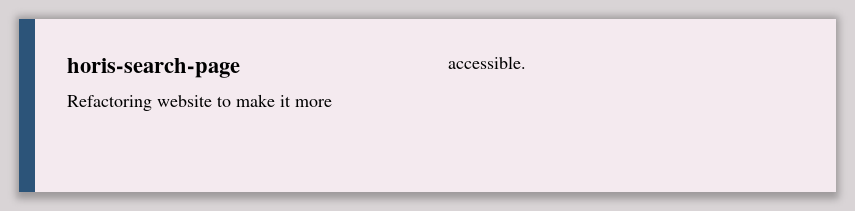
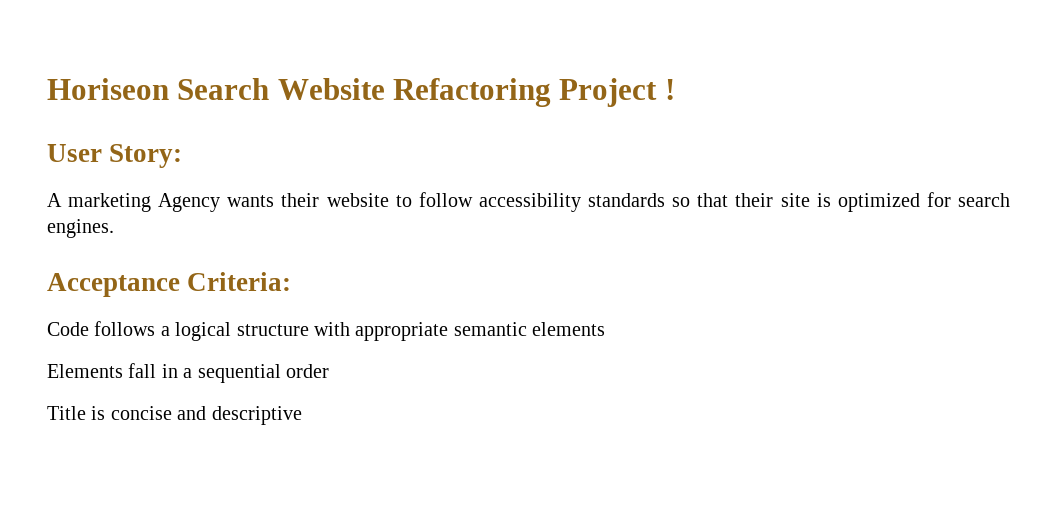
[67,58,240,78] [67,94,332,111] [448,56,526,69] horis-search-page // Refactoring website to make it more accessible. -> [47,78,675,107] [47,144,183,168] [47,192,1011,212] [47,219,114,238] [47,272,292,297] [47,321,606,341] [47,363,329,383] [47,406,302,425] Horiseon Search Website Refactoring Project ! // User Story: // A marketing Agency wants their website to follow accessibility standards so that their site is optimized for search engines. // Acceptance Criteria: // Code follows a logical structure with appropriate semantic elements // Elements fall in a sequential order // Title is concise and descriptive

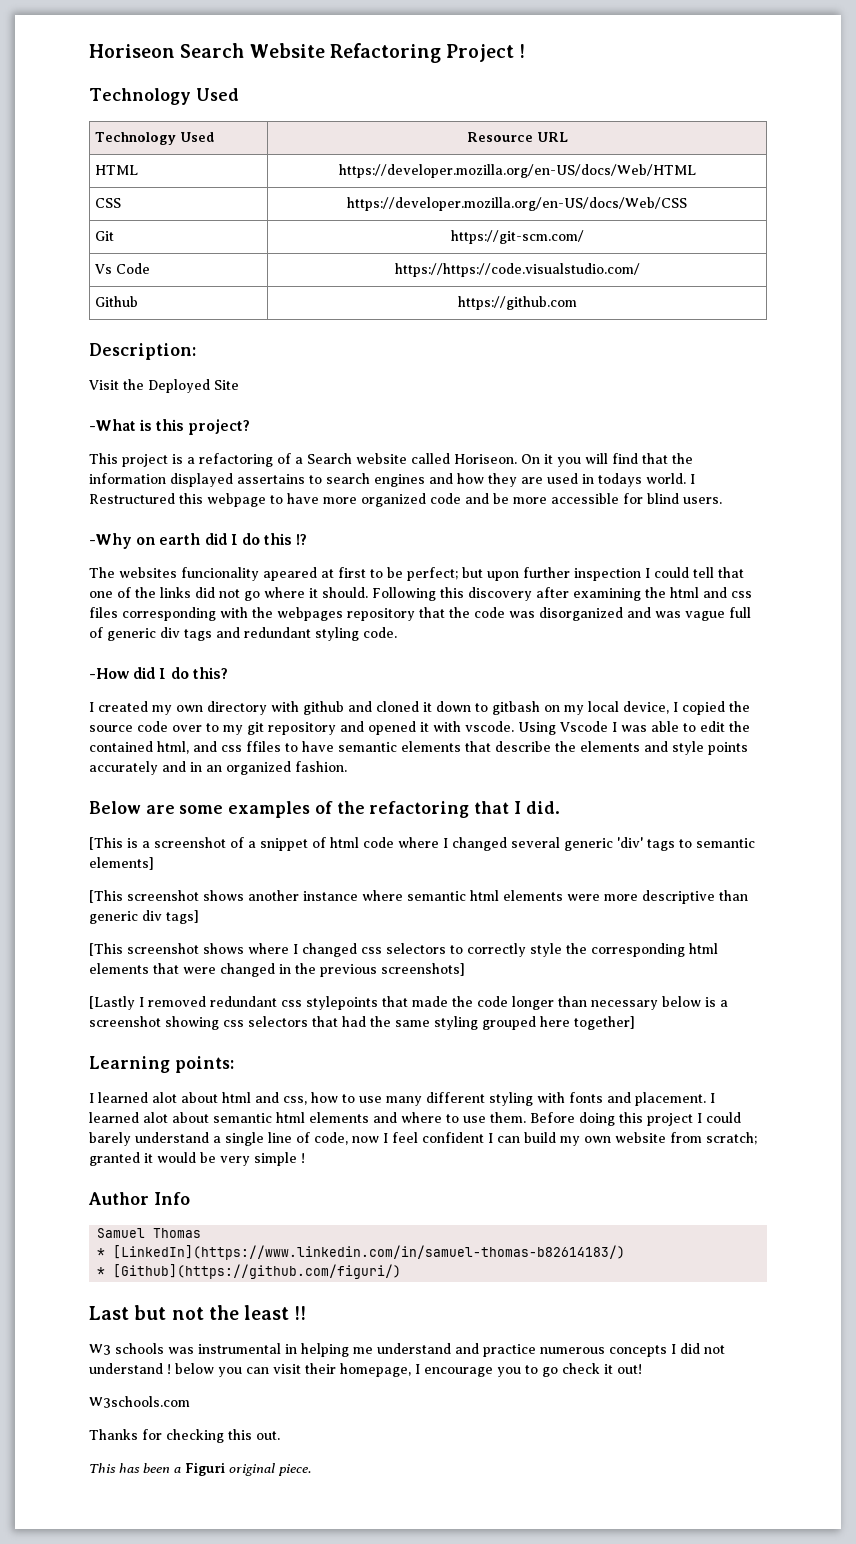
[47,144,183,168] [47,192,1011,212] [47,219,114,238] [47,272,292,297] [47,321,606,341] [47,363,329,383] [47,406,302,425] User Story: // A marketing Agency wants their website to follow accessibility standards so that their site is optimized for search engines. // Acceptance Criteria: // Code follows a logical structure with appropriate semantic elements // Elements fall in a sequential order // Title is concise and descriptive -> [89,88,239,105] [94,132,214,145] [466,132,568,142] [94,165,138,175] [338,164,696,178] [94,198,121,208] [347,197,687,211] [94,231,114,241] [450,230,584,244] [94,263,150,274] [394,263,640,277] [94,296,138,307] [457,296,577,310] [89,343,196,360] [89,379,239,393] [89,419,250,435] [89,453,693,467] [89,473,695,487] [89,493,722,507] [89,533,308,549] [89,567,744,581] [89,587,752,601] [89,607,751,621] [89,627,397,641] [89,667,228,679] [89,701,750,715] [89,721,750,735] [89,741,748,755] [89,761,347,775] [89,801,560,818] [89,837,755,851] [89,857,154,870] [89,890,748,904] [89,910,199,924] [89,943,718,957] [89,963,465,977] [89,996,728,1010] [89,1016,635,1030] [89,1056,234,1073] [89,1092,715,1106] [89,1112,741,1126] [89,1132,757,1146] [89,1152,305,1166] [88,1192,190,1205] [97,1228,202,1238] [97,1245,626,1260] [97,1264,402,1279] [89,1305,307,1320] [89,1343,725,1357] [89,1363,642,1377] [89,1396,190,1408] [89,1429,280,1443] [89,1462,311,1476] Technology Used // Technology Used | Resource URL // HTML | https://developer.mozilla.org/en-US/docs/Web/HTML // CSS | https://developer.mozilla.org/en-US/docs/Web/CSS // Git | https://git-scm.com/ // Vs Code | https://https://code.visualstudio.com/ // Github | https://github.com // Description: // Visit the Deployed Site // -What is this project? // This project is a refactoring of a Search website called Horiseon. On it you will find that the information displayed assertains to search engines and how they are used in todays world. I Restructured this webpage to have more organized code and be more accessible for blind users. // -Why on earth did I do this !? // The websites funcionality apeared at first to be perfect; but upon further inspection I could tell that one of the links did not go where it should. Following this discovery after examining the html and css files corresponding with the webpages repository that the code was disorganized and was vague full of generic div tags and redundant styling code. // -How did I do this? // I created my own directory with github and cloned it down to gitbash on my local device, I copied the source code over to my git repository and opened it with vscode. Using Vscode I was able to edit the contained html, and css ffiles to have semantic elements that describe the elements and style points accurately and in an organized fashion. // Below are some examples of the refactoring that I did. // [This is a screenshot of a snippet of html code where I changed several generic 'div' tags to semantic elements] // [This screenshot shows another instance where semantic html elements were more descriptive than generic div tags] // [This screenshot shows where I changed css selectors to correctly style the corresponding html elements that were changed in the previous screenshots] // [Lastly I removed redundant css stylepoints that made the code longer than necessary below is a screenshot showing css selectors that had the same styling grouped here together] // Learning points: // I learned alot about html and css, how to use many different styling with fonts and placement. I learned alot about semantic html elements and where to use them. Before doing this project I could barely understand a single line of code, now I feel confident I can build my own website from scratch; granted it would be very simple ! // Author Info // Samuel Thomas // * [LinkedIn](https://www.linkedin.com/in/samuel-thomas-b82614183/) // * [Github](https://github.com/figuri/) // Last but not the least !! // W3 schools was instrumental in helping me understand and practice numerous concepts I did not understand ! below you can visit their homepage, I encourage you to go check it out! // W3schools.com // Thanks for checking this out. // This has been a Figuri original piece.

